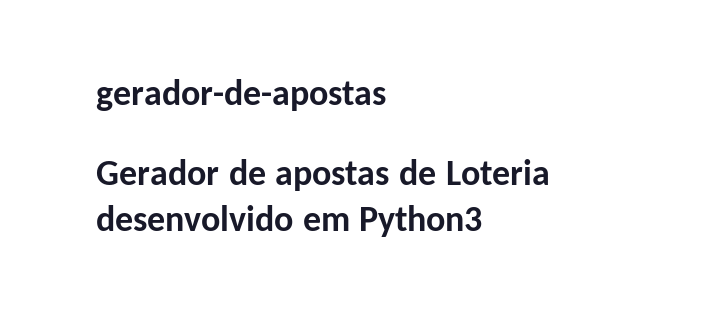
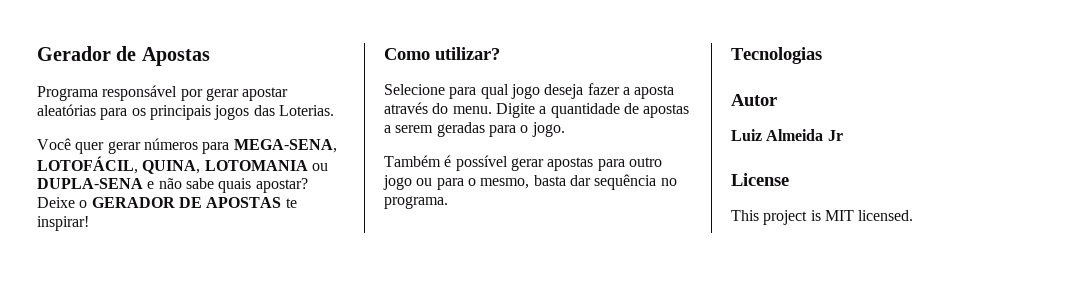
[96,79,386,111] gerador-de-apostas // -> (37, 53) none
[275,159,550,191] [96,205,483,237] apostas de Loteria desenvolvido em Python3 -> [141,47,210,66] [37,85,289,101] [37,104,334,120] [37,138,337,154] [37,156,328,174] [37,178,308,193] [37,197,297,208] [37,216,89,231] [384,47,500,60] [384,83,675,99] [384,102,690,118] [384,122,565,137] [384,155,662,171] [383,174,677,190] [384,196,448,209] [731,47,822,64] [731,94,777,106] [731,129,843,141] [731,173,789,186] [731,210,914,225] Apostas // Programa responsável por gerar apostar aleatórias para os principais jogos das Loterias. // Você quer gerar números para MEGA-SENA, LOTOFÁCIL, QUINA, LOTOMANIA ou DUPLA-SENA e não sabe quais apostar? Deixe o GERADOR DE APOSTAS te inspirar! // Como utilizar? // Selecione para qual jogo deseja fazer a aposta através do menu. Digite a quantidade de apostas a serem geradas para o jogo. // Também é possível gerar apostas para outro jogo ou para o mesmo, basta dar sequência no programa. // Tecnologias // Autor // Luiz Almeida Jr // License // This project is MIT licensed.

